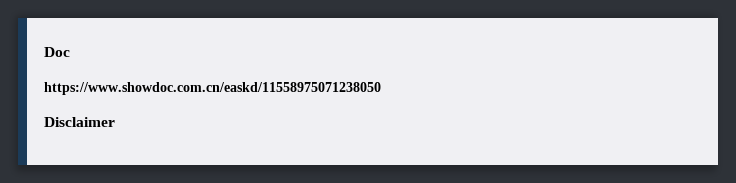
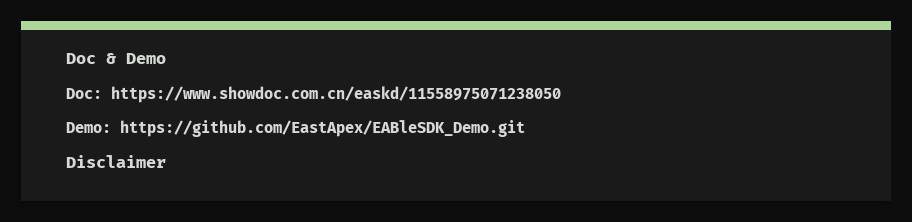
(70, 52) // -> [106,53,166,64] [66,88,102,99] & Demo // Doc:
(381, 88) none -> [66,120,525,137] // Demo: https://github.com/EastApex/EABleSDK_Demo.git

